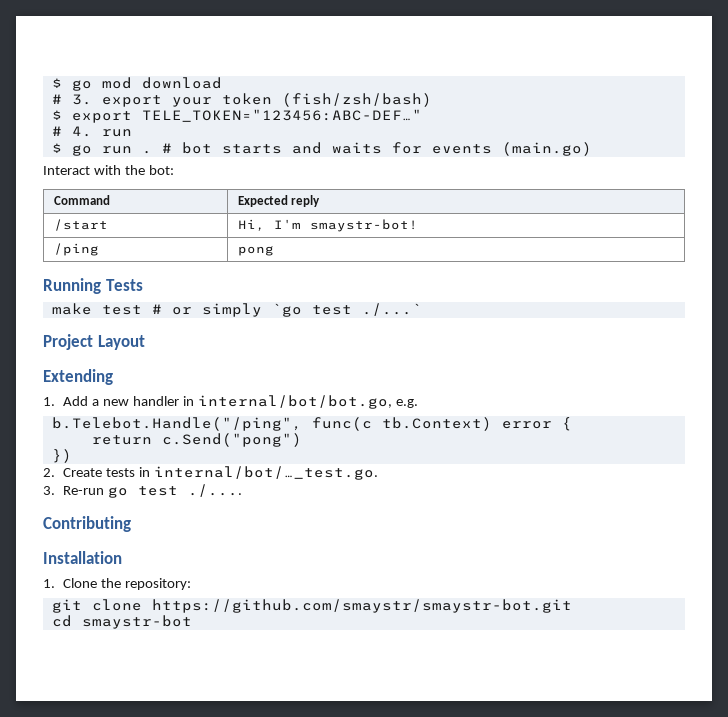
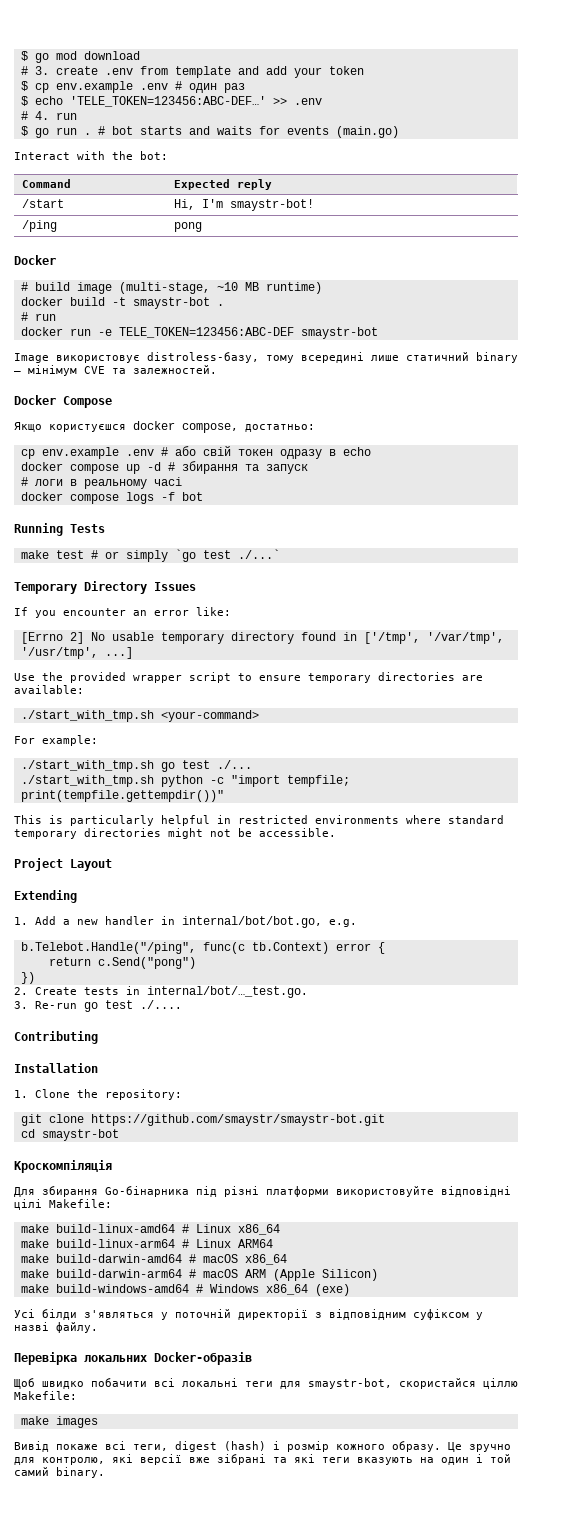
[101,95,162,107] export -> [55,66,287,78] create .env from template and add
[281,93,432,107] [51,109,422,123] (fish/zsh/bash) // $ export TELE_TOKEN="123456:ABC-DEF…" -> [20,81,245,93] [20,96,322,107] // $ cp env.example .env # один раз // $ echo 'TELE_TOKEN=123456:ABC-DEF…' >> .env
(274, 251) none -> [14,255,56,265] [20,282,322,294] [20,297,224,309] [20,312,56,321] [20,327,378,339] [14,352,518,363] [14,365,217,376] [14,395,112,408] [14,421,315,433] [20,446,371,459] [20,461,308,474] [20,477,182,489] [20,492,203,504] // Docker // # build image (multi-stage, ~10 MB runtime) // docker build -t smaystr-bot . // # run // docker run -e TELE_TOKEN=123456:ABC-DEF smaystr-bot // Image використовує distroless-базу, тому всередині лише статичний binary — мінімум CVE та залежностей. // Docker Compose // Якщо користуєшся docker compose, достатньо: // cp env.example .env # або свій токен одразу в echo // docker compose up -d # збирання та запуск // # логи в реальному часі // docker compose logs -f bot
(422, 309) none -> [14,581,196,594] [14,607,231,618] [20,632,504,644] [20,647,133,659] [14,672,483,683] [14,685,84,694] [20,710,259,722] [14,735,98,746] [20,760,252,772] [20,775,350,787] [20,790,224,802] [14,815,504,826] [14,828,336,839] // Temporary Directory Issues // If you encounter an error like: // [Errno 2] No usable temporary directory found in ['/tmp', '/var/tmp', '/usr/tmp', ...] // Use the provided wrapper script to ensure temporary directories are available: // ./start_with_tmp.sh <your-command> // For example: // ./start_with_tmp.sh go test ./... // ./start_with_tmp.sh python -c "import tempfile; print(tempfile.gettempdir())" // This is particularly helpful in restricted environments where standard temporary directories might not be accessible.
(192, 622) none -> [14,1160,112,1173] [14,1186,511,1197] [14,1199,112,1210] [20,1224,280,1235] [20,1239,273,1248] [20,1254,287,1265] [20,1269,378,1281] [20,1284,350,1296] [14,1309,483,1320] [14,1322,98,1333] [14,1352,252,1365] [14,1378,518,1389] [14,1391,77,1400] [20,1416,98,1428] [14,1441,511,1452] [14,1454,511,1465] [14,1467,105,1478] // Кроскомпіляція // Для збирання Go-бінарника під різні платформи використовуйте відповідні цілі Makefile: // make build-linux-amd64 # Linux x86_64 // make build-linux-arm64 # Linux ARM64 // make build-darwin-amd64 # macOS x86_64 // make build-darwin-arm64 # macOS ARM (Apple Silicon) // make build-windows-amd64 # Windows x86_64 (exe) // Усі білди з'являться у поточній директорії з відповідним суфіксом у назві файлу. // Перевірка локальних Docker-образів // Щоб швидко побачити всі локальні теги для smaystr-bot, скористайся ціллю Makefile: // make images // Вивід покаже всі теги, digest (hash) і розмір кожного образу. Це зручно для контролю, які версії вже зібрані та які теги вказують на один і той самий binary.

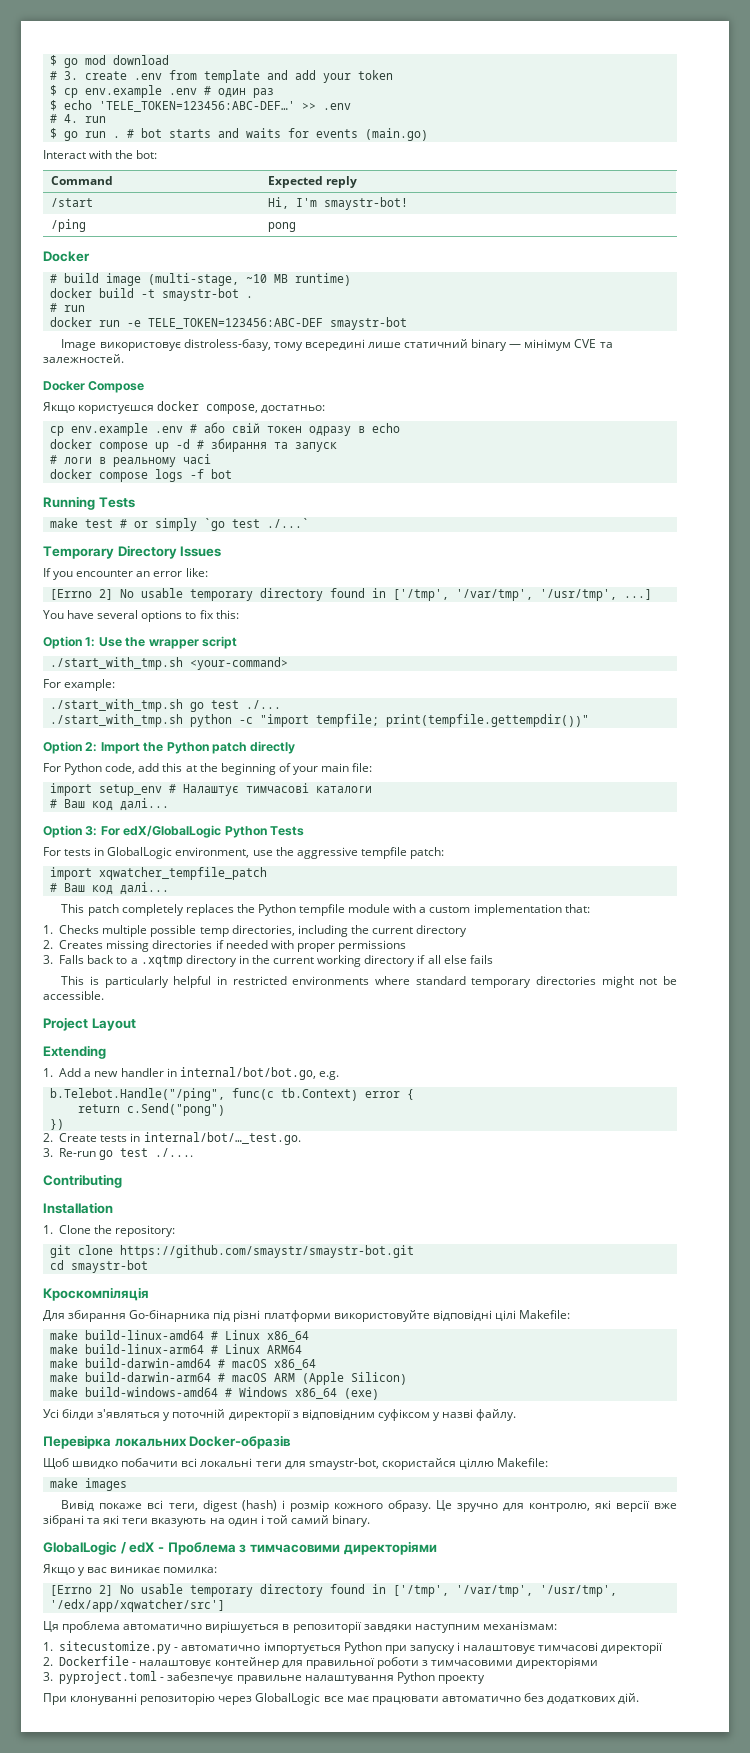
(133, 653) none -> [43,610,239,622] [43,636,96,649] You have several options to fix this: // Option 1:
[70,672,126,683] provided -> (146, 642) none
[238,672,483,683] [14,685,84,694] to ensure temporary directories are available: -> (237, 642) none
(224, 796) none -> [43,741,296,754] [43,763,373,775] [49,783,372,796] [49,798,169,811] [43,825,304,838] [43,847,444,859] [49,867,267,880] [49,882,169,895] [61,904,590,916] [43,925,468,937] [43,940,406,952] [43,955,493,967] // Option 2: Import the Python patch directly // For Python code, add this at the beginning of your main file: // import setup_env # Налаштує тимчасові каталоги // # Ваш код далі... // Option 3: For edX/GlobalLogic Python Tests // For tests in GlobalLogic environment, use the aggressive tempfile patch: // import xqwatcher_tempfile_patch // # Ваш код далі... // This patch completely replaces the Python tempfile module with a custom implementation that: // 1. Checks multiple possible temp directories, including the current directory // 2. Creates missing directories if needed with proper permissions // 3. Falls back to a .xqtmp directory in the current working directory if all else fails
(105, 1472) none -> [43,1541,437,1555] [43,1564,218,1576] [49,1584,617,1597] [49,1599,225,1612] [43,1621,557,1633] [43,1641,664,1654] [43,1656,599,1669] [43,1671,485,1684] [43,1693,640,1705] // GlobalLogic / edX - Проблема з тимчасовими директоріями // Якщо у вас виникає помилка: // [Errno 2] No usable temporary directory found in ['/tmp', '/var/tmp', '/usr/tmp', '/edx/app/xqwatcher/src'] // Ця проблема автоматично вирішується в репозиторії завдяки наступним механізмам: // 1. sitecustomize.py - автоматично імпортується Python при запуску і налаштовує тимчасові директорії // 2. Dockerfile - налаштовує контейнер для правильної роботи з тимчасовими директоріями // 3. pyproject.toml - забезпечує правильне налаштування Python проекту // При клонуванні репозиторію через GlobalLogic все має працювати автоматично без додаткових дій.

